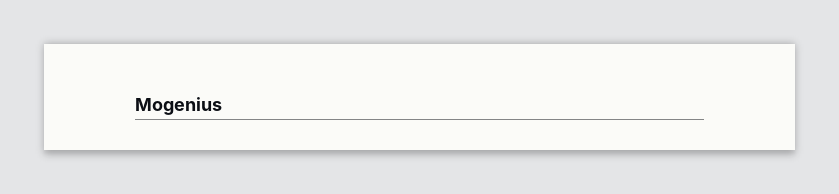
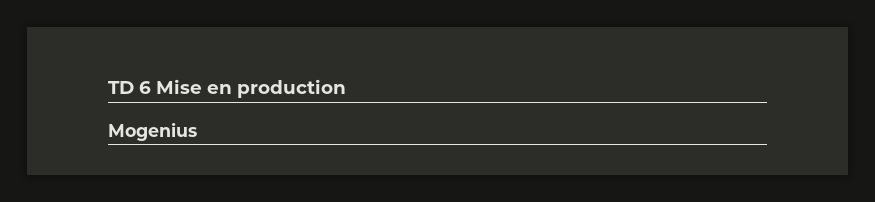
(135, 106) none -> [108,79,346,98] TD 6 Mise en production //

